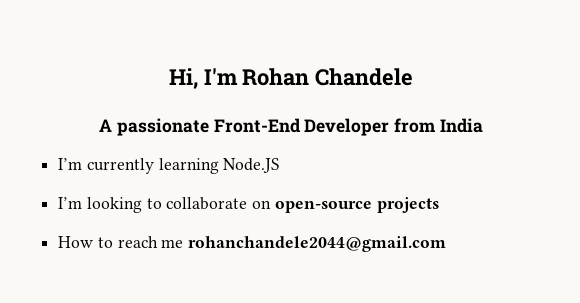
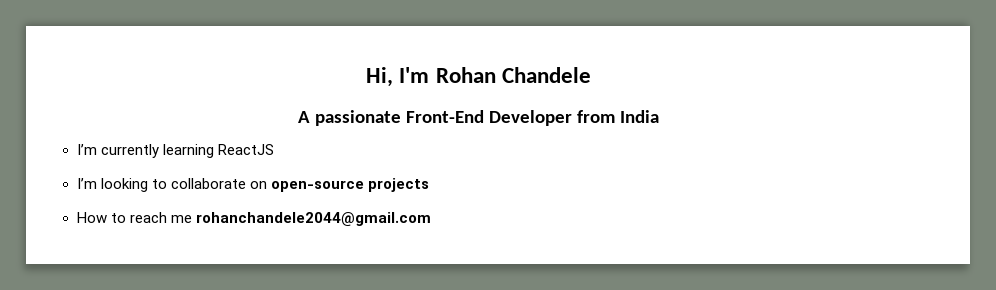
[223,158,280,173] Node.JS -> [217,144,274,155] ReactJS

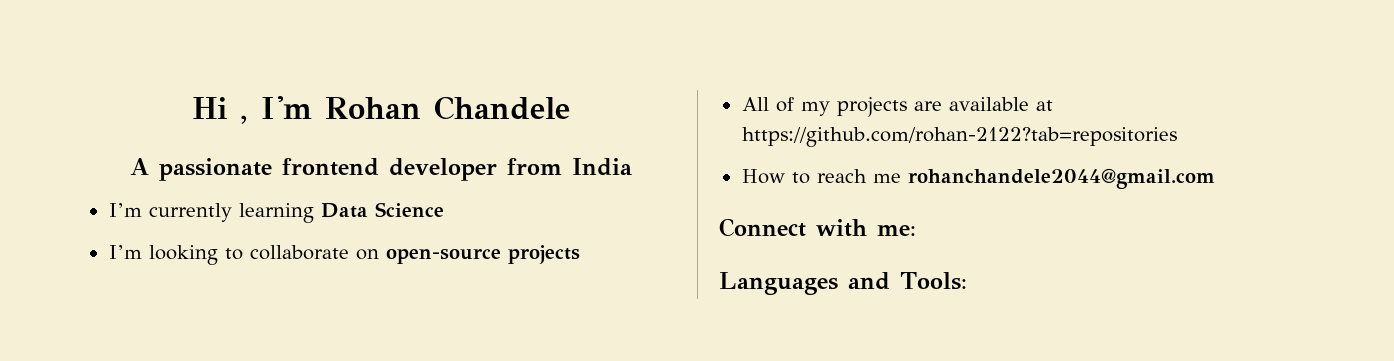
[366,67,394,87] Hi, -> [191,97,248,124] Hi ,
[406,110,572,126] Front-End Developer -> [281,158,497,181] frontend developer
[217,144,274,155] ReactJS -> [320,202,444,218] Data Science
(429, 185) none -> [741,97,1053,117] [741,127,1177,147] // All of my projects are available at https://github.com/rohan-2122?tab=repositories
(431, 219) none -> [719,218,916,237] [719,272,967,295] // Connect with me: // Languages and Tools:

